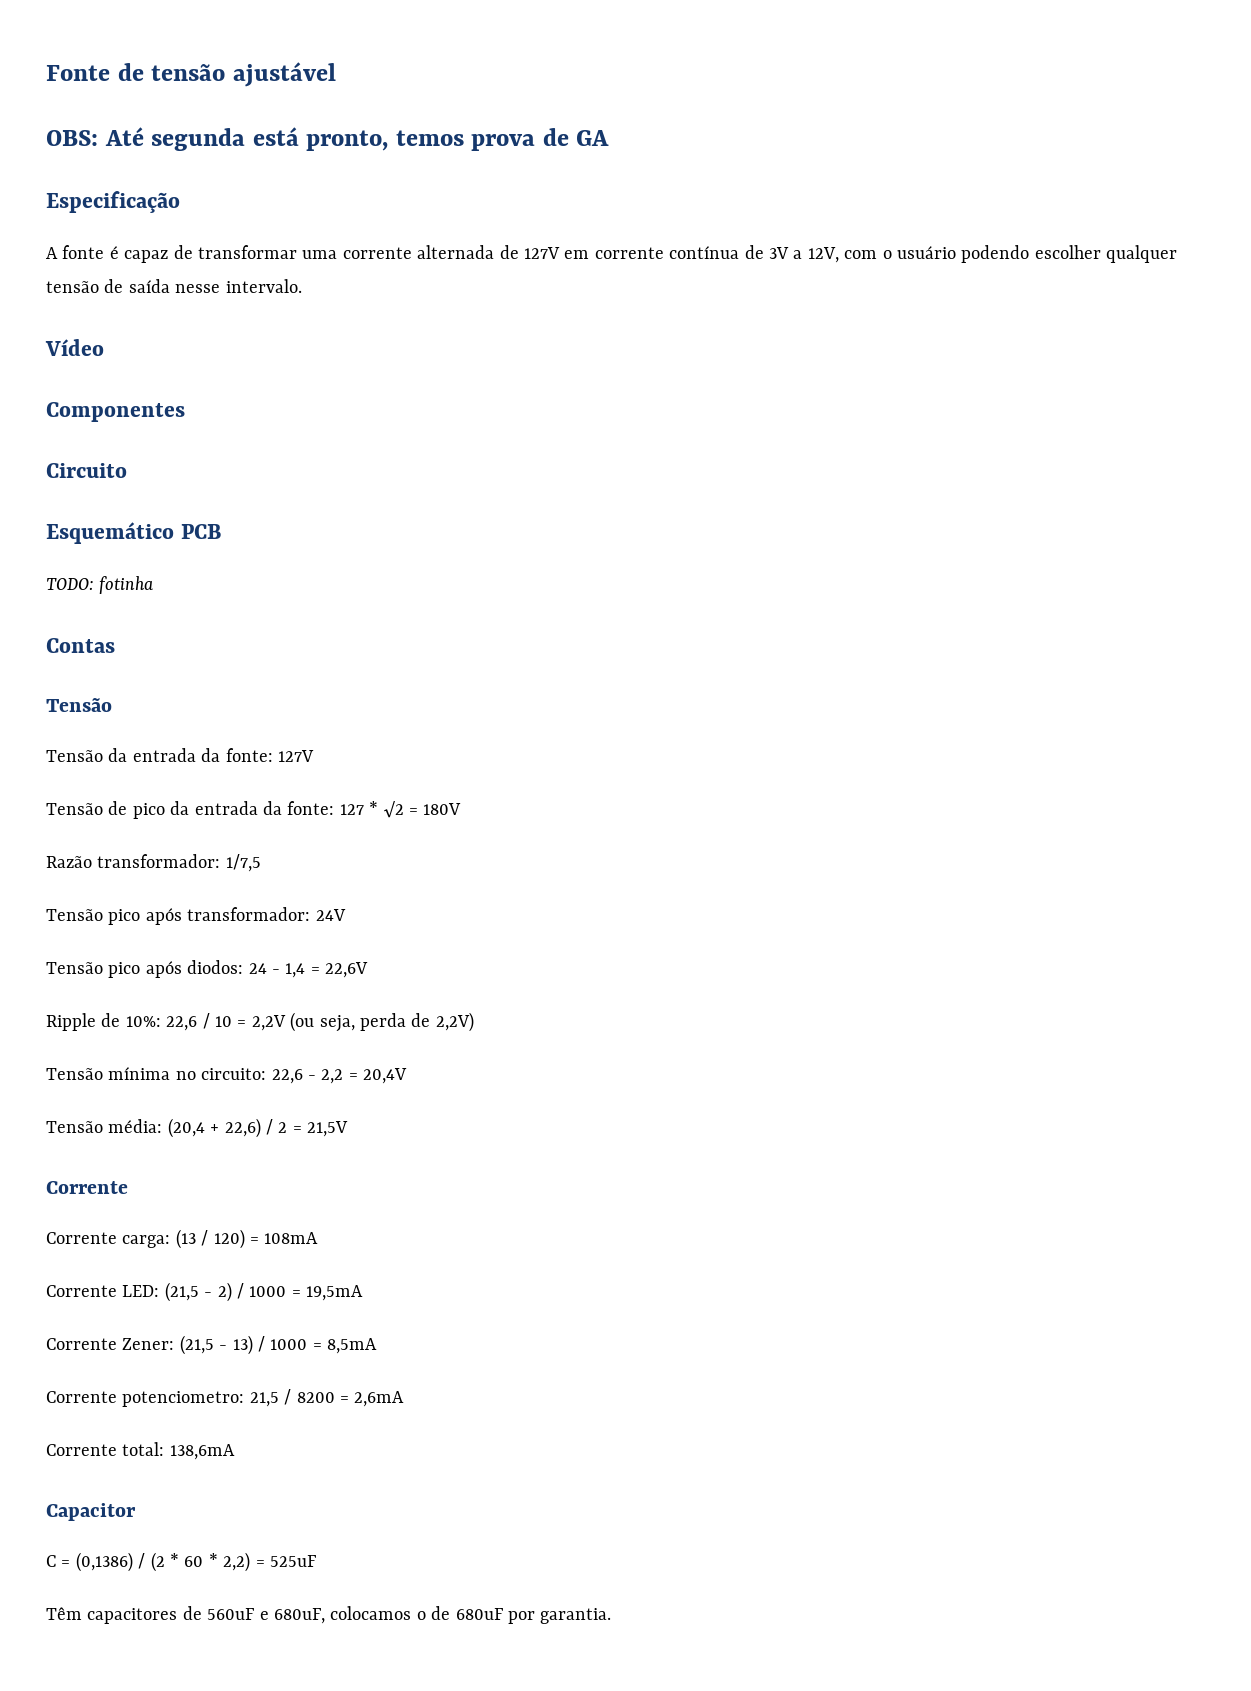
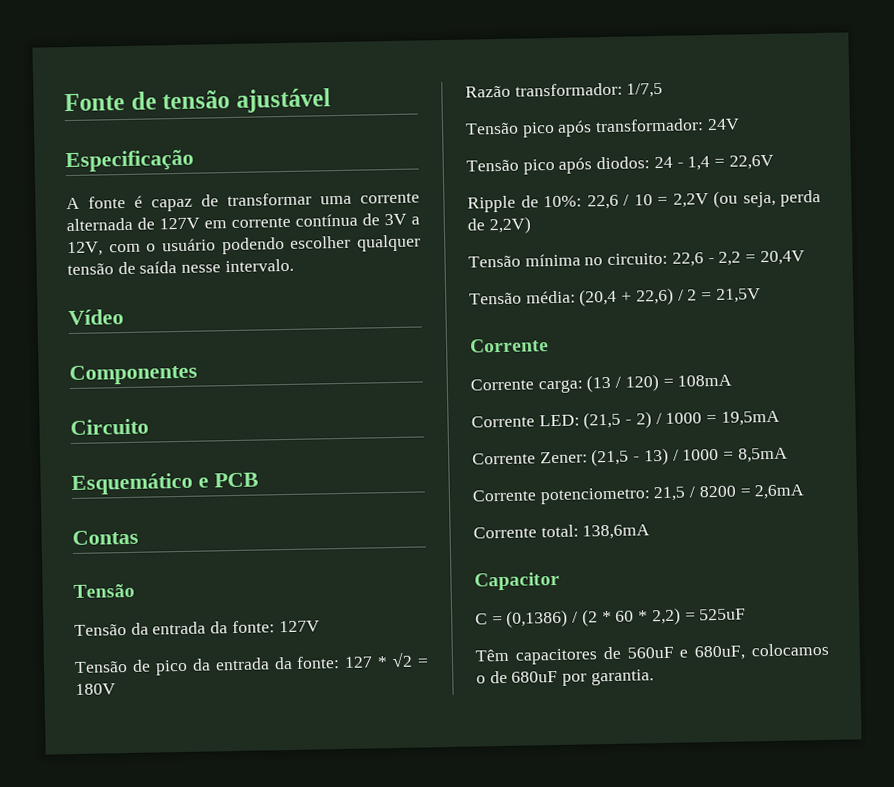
[46,127,610,151] // OBS: Até segunda está pronto, temos prova de GA -> (331, 100) none
(174, 533) none -> [198,477,209,488] e
[46,576,154,594] // TODO: fotinha -> (259, 480) none

